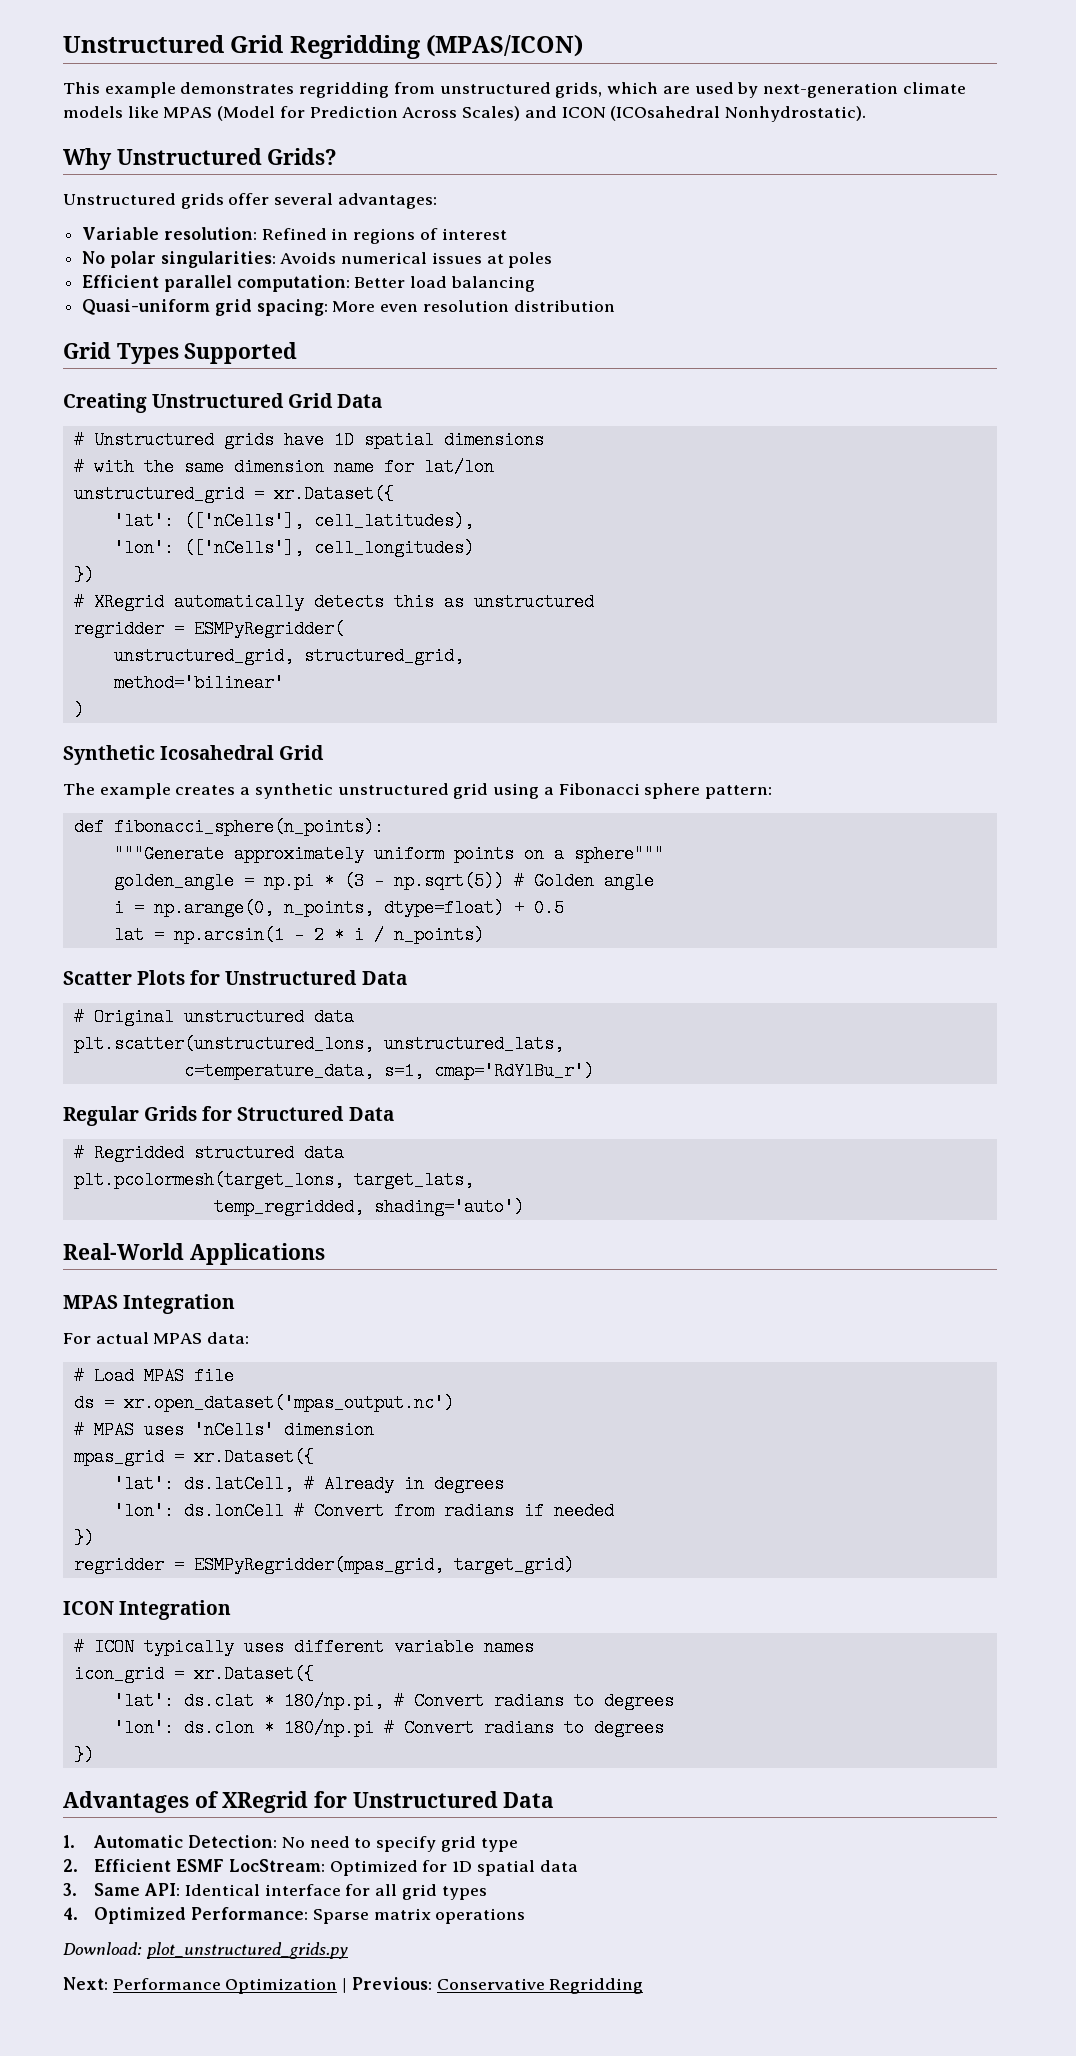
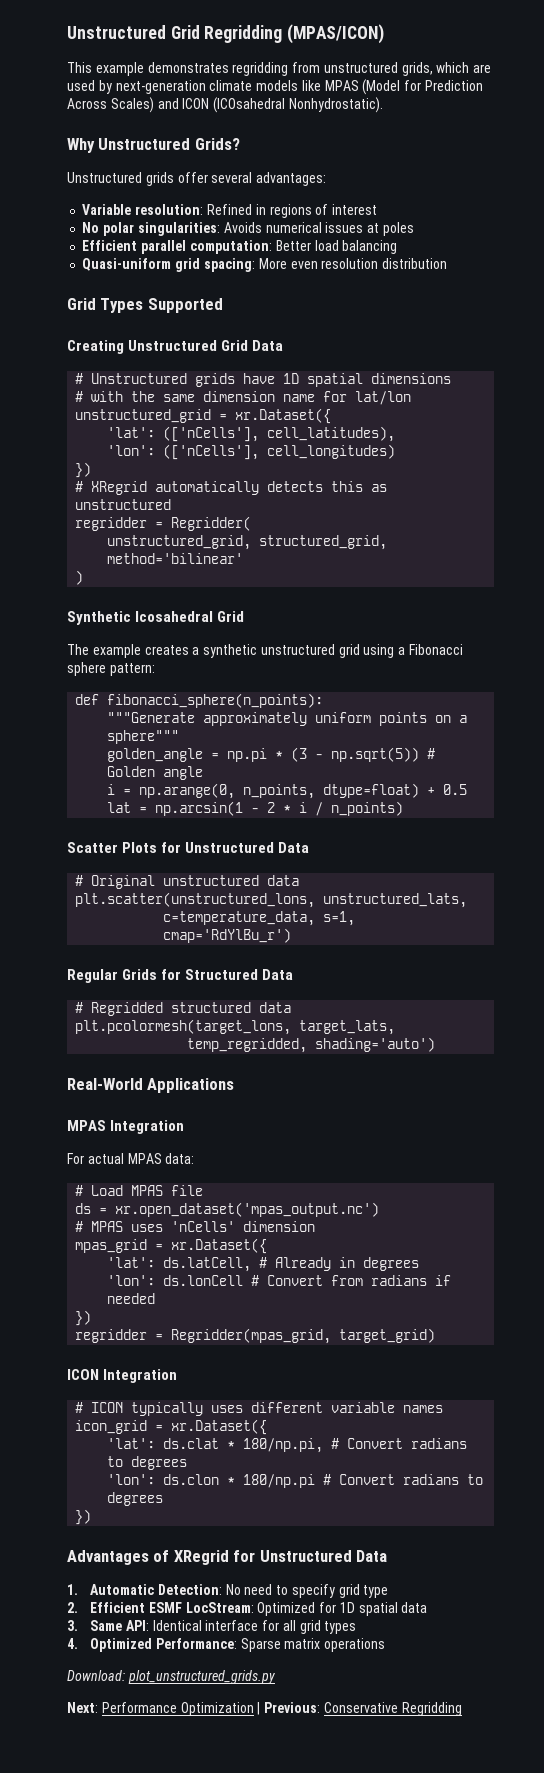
[193,620,344,638] ESMPyRegridder( -> [171,516,252,531] Regridder(
[193,1556,444,1574] ESMPyRegridder(mpas_grid, -> [171,1328,332,1344] Regridder(mpas_grid,

